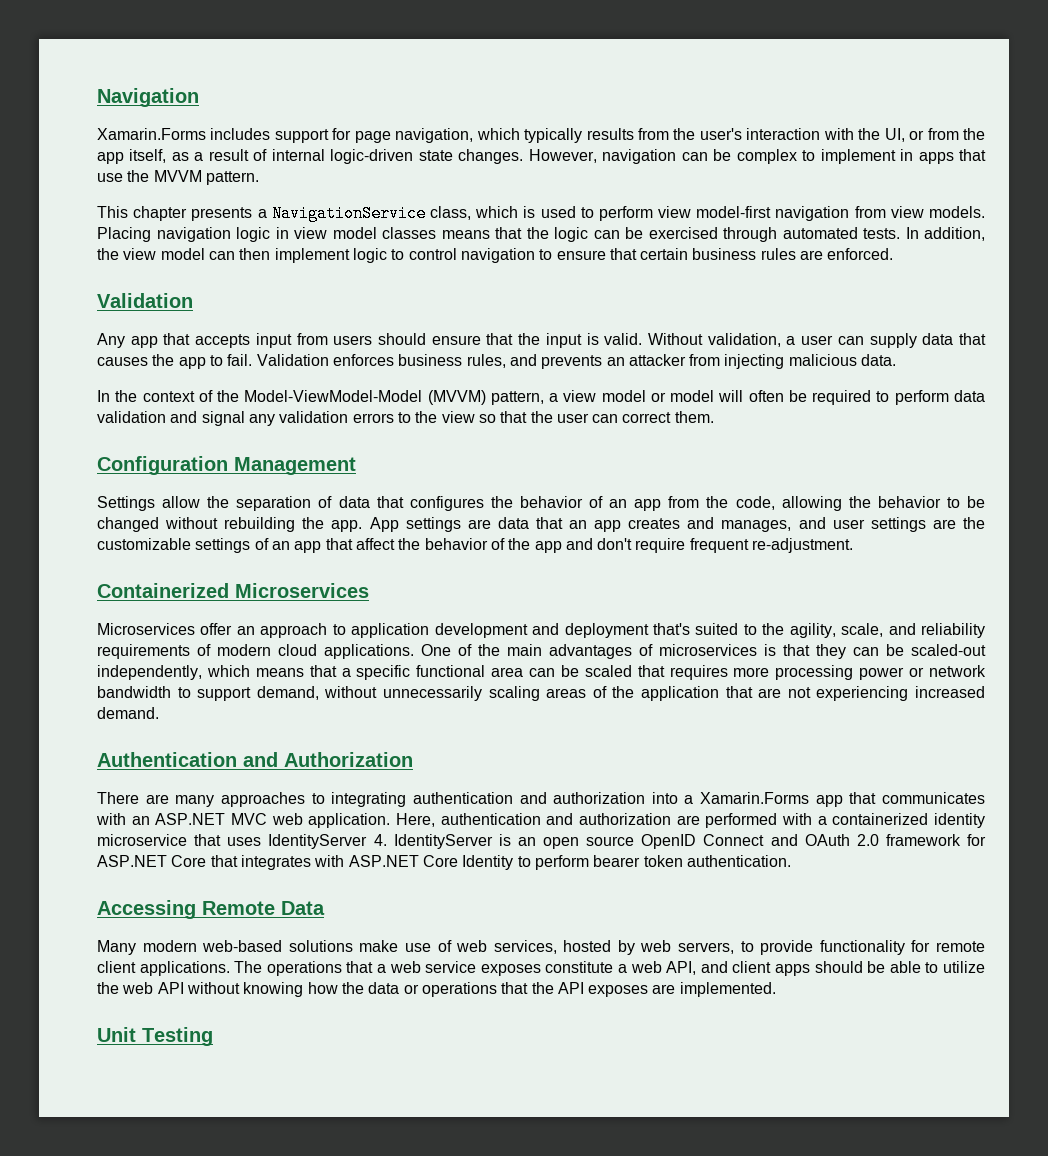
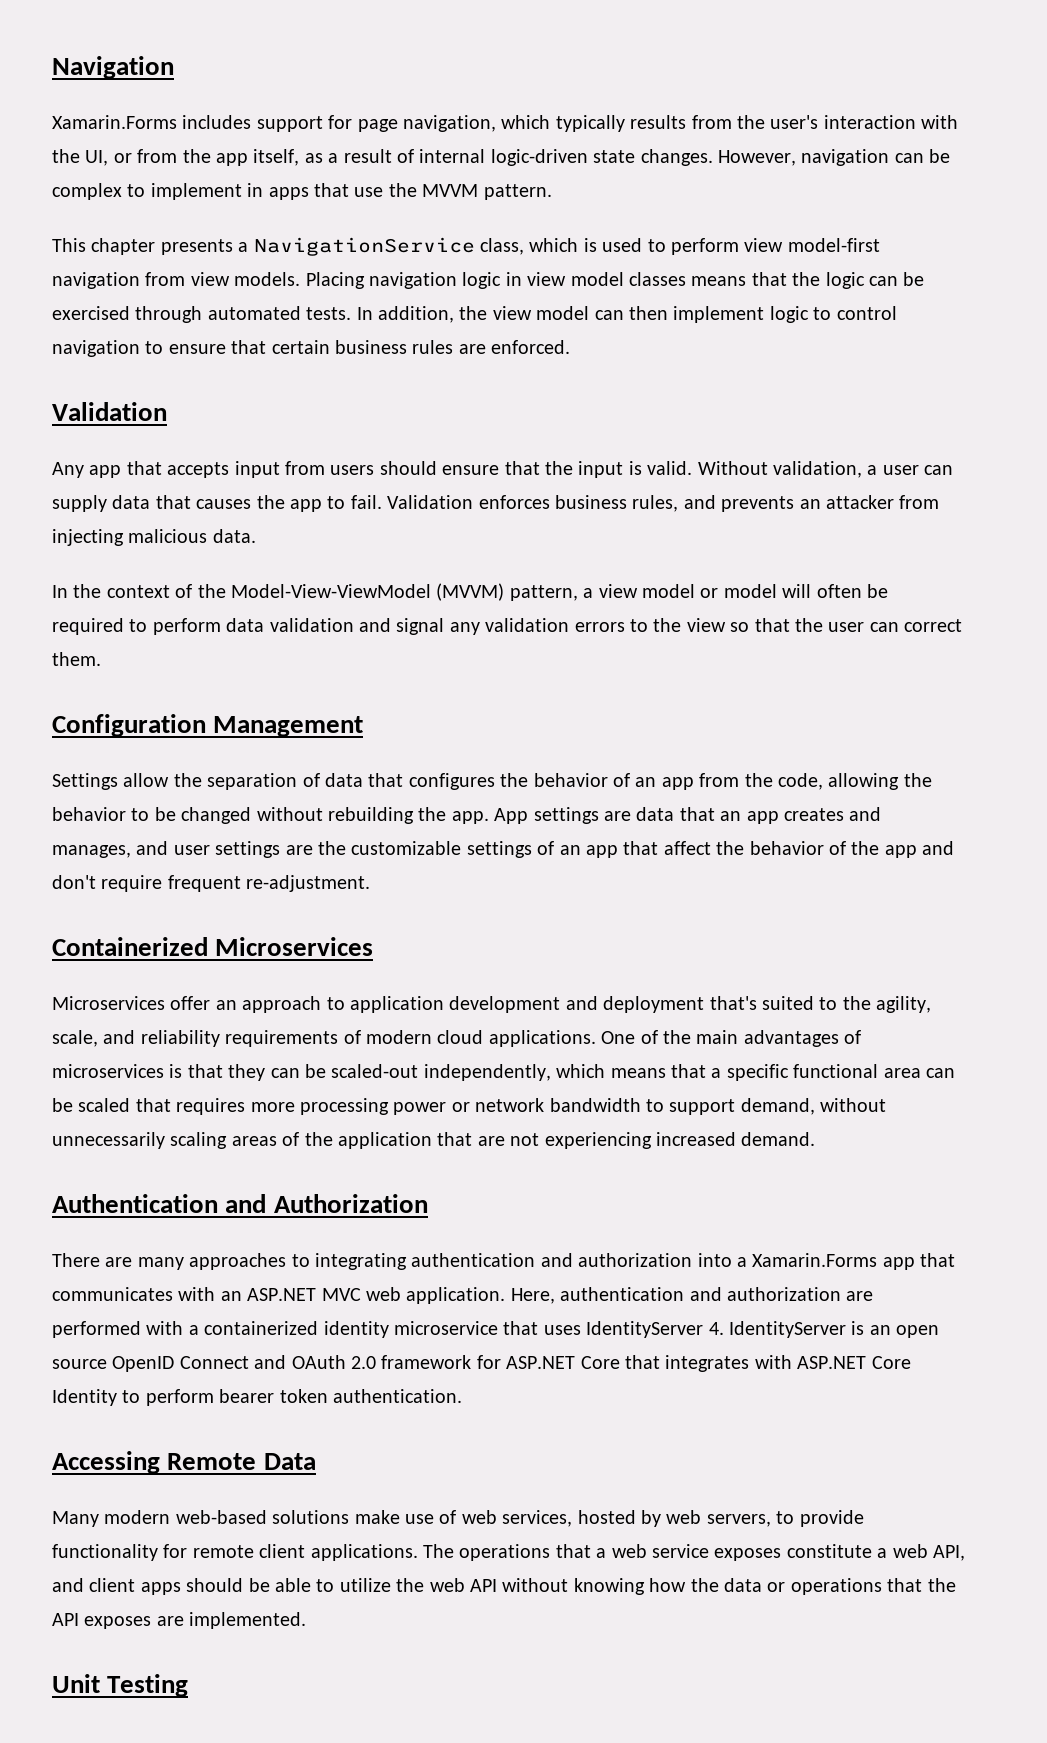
[244,390,423,402] Model-ViewModel-Model -> [231,584,431,598] Model-View-ViewModel

